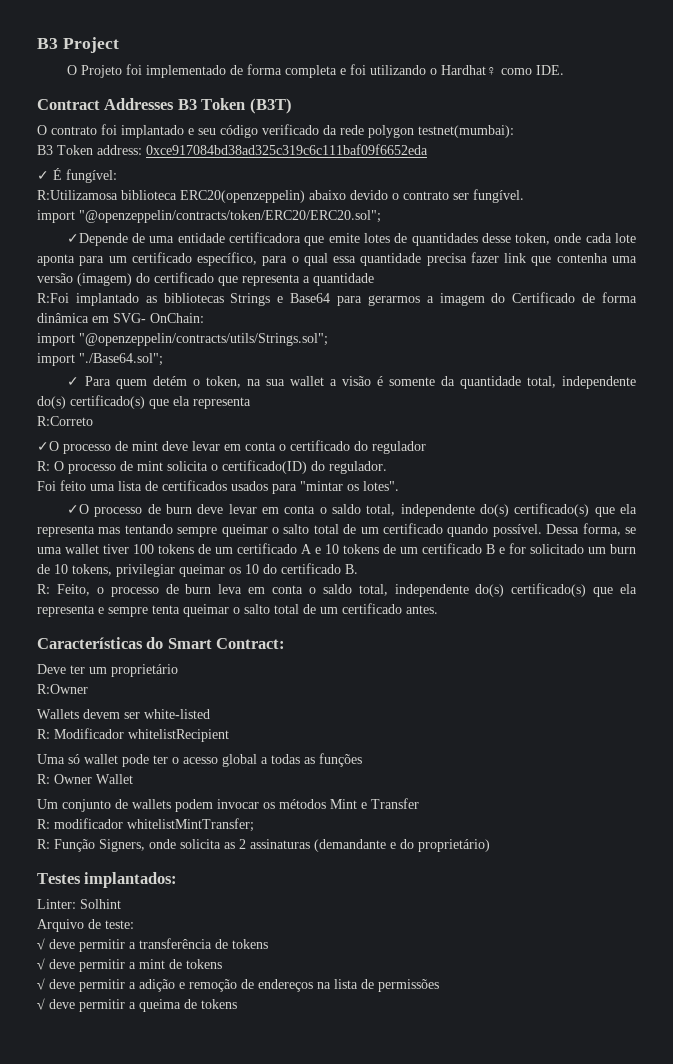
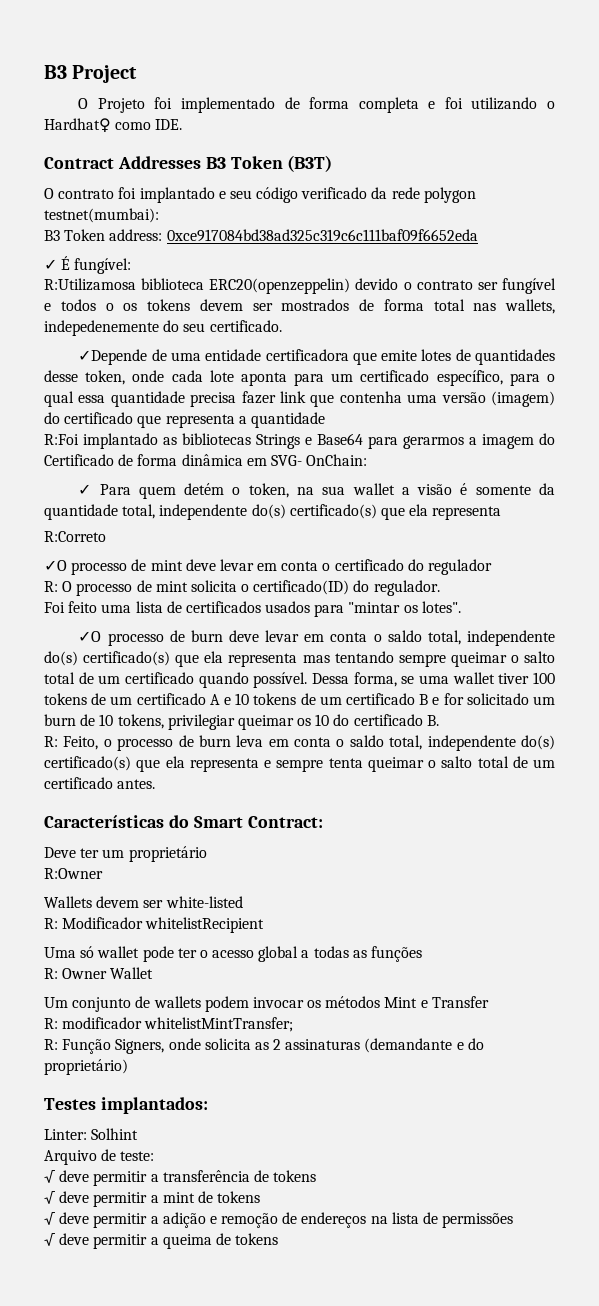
[309,190,346,200] abaixo -> (351, 286) none
[473,189,524,203] [37,210,381,223] fungível. // import "@openzeppelin/contracts/token/ERC20/ERC20.sol"; -> [502,278,557,294] [44,299,555,314] [44,320,282,336] fungível e todos o os tokens devem ser mostrados de forma total nas wallets, indepedenemente do seu certificado.
[37,333,328,346] [37,353,163,366] // import "@openzeppelin/contracts/utils/Strings.sol"; // import "./Base64.sol"; -> (368, 460) none

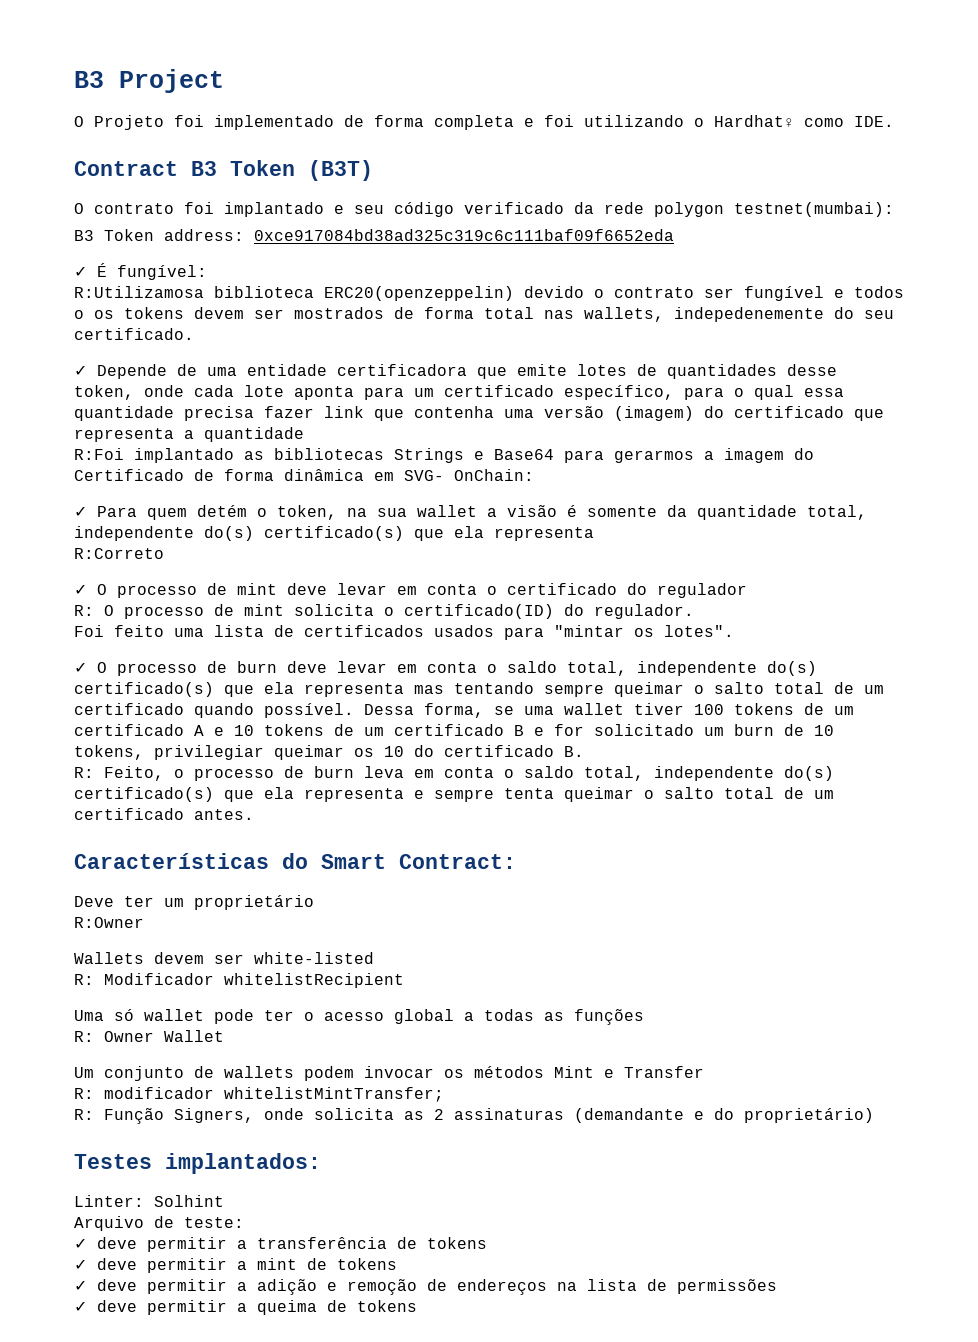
[117,156,201,169] Addresses -> (178, 168) none
[78,349,148,365] ✓Depende -> [74,364,167,379] ✓ Depende
[44,560,67,571] ✓O -> [74,584,107,595] ✓ O
[78,631,102,642] ✓O -> [74,662,107,673] ✓ O
[44,1170,55,1183] √ -> [74,1238,87,1249] ✓
[44,1191,55,1204] √ -> [74,1259,87,1270] ✓
[44,1212,55,1225] √ -> [74,1280,87,1291] ✓
[44,1233,55,1246] √ -> [74,1301,87,1312] ✓

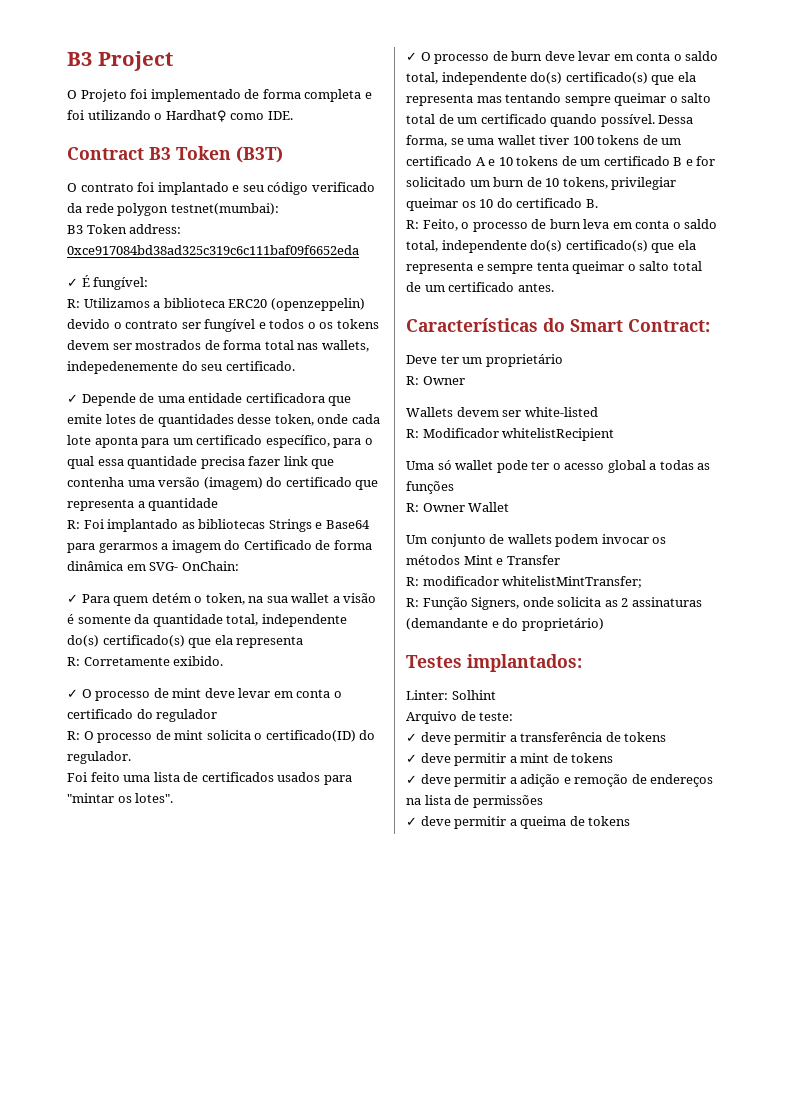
[74,286,514,301] R:Utilizamosa biblioteca ERC20(openzeppelin) -> [67,298,365,311] R: Utilizamos a biblioteca ERC20 (openzeppelin)
[74,448,124,460] R:Foi -> [67,519,104,529] R: Foi
[74,548,164,559] R:Correto -> [67,656,224,666] R: Corretamente exibido.
[74,917,144,928] R:Owner -> [406,376,465,385] R: Owner

